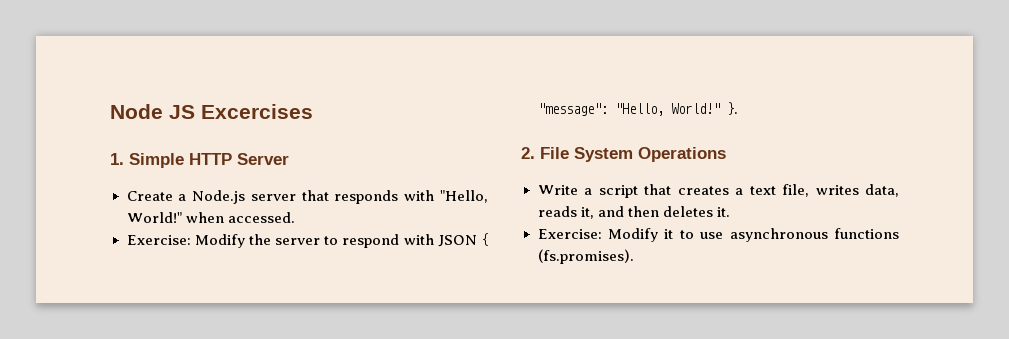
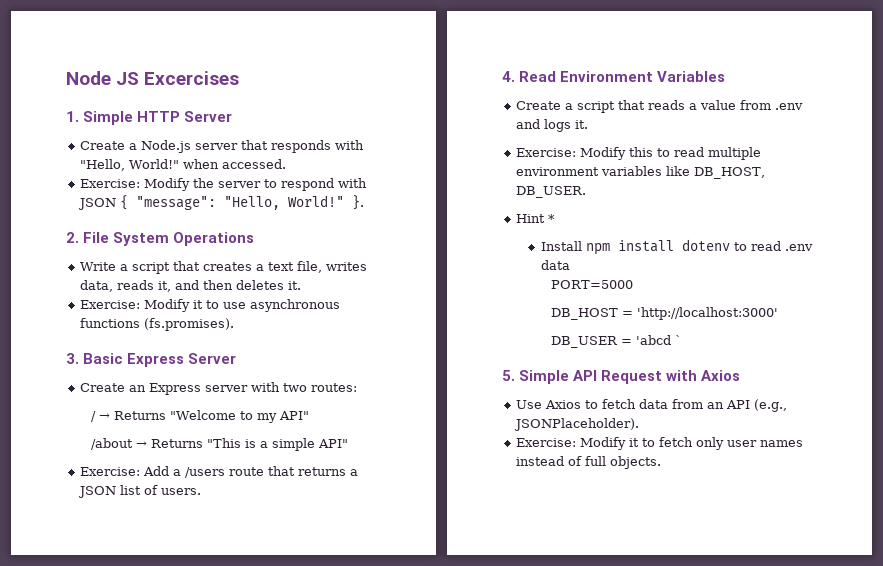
(634, 256) none -> [66,353,237,367] [80,382,358,395] [90,410,309,423] [90,438,348,451] [80,466,359,478] [78,485,202,498] [502,71,726,82] [516,100,804,113] [516,119,589,132] [516,147,762,160] [516,166,766,179] [516,186,587,198] [516,214,556,223] [541,239,814,255] [541,260,571,270] [551,280,634,289] [551,307,779,320] [551,335,683,348] [502,370,741,384] [516,399,788,412] [514,418,640,431] [516,437,804,450] [516,456,662,469] // 3. Basic Express Server // Create an Express server with two routes: // / → Returns "Welcome to my API" // /about → Returns "This is a simple API" // Exercise: Add a /users route that returns a JSON list of users. // 4. Read Environment Variables // Create a script that reads a value from .env and logs it. // Exercise: Modify this to read multiple environment variables like DB_HOST, DB_USER. // Hint * // Install npm install dotenv to read .env data // PORT=5000 // DB_HOST = 'http://localhost:3000' // DB_USER = 'abcd ` // 5. Simple API Request with Axios // Use Axios to fetch data from an API (e.g., JSONPlaceholder). // Exercise: Modify it to fetch only user names instead of full objects.

